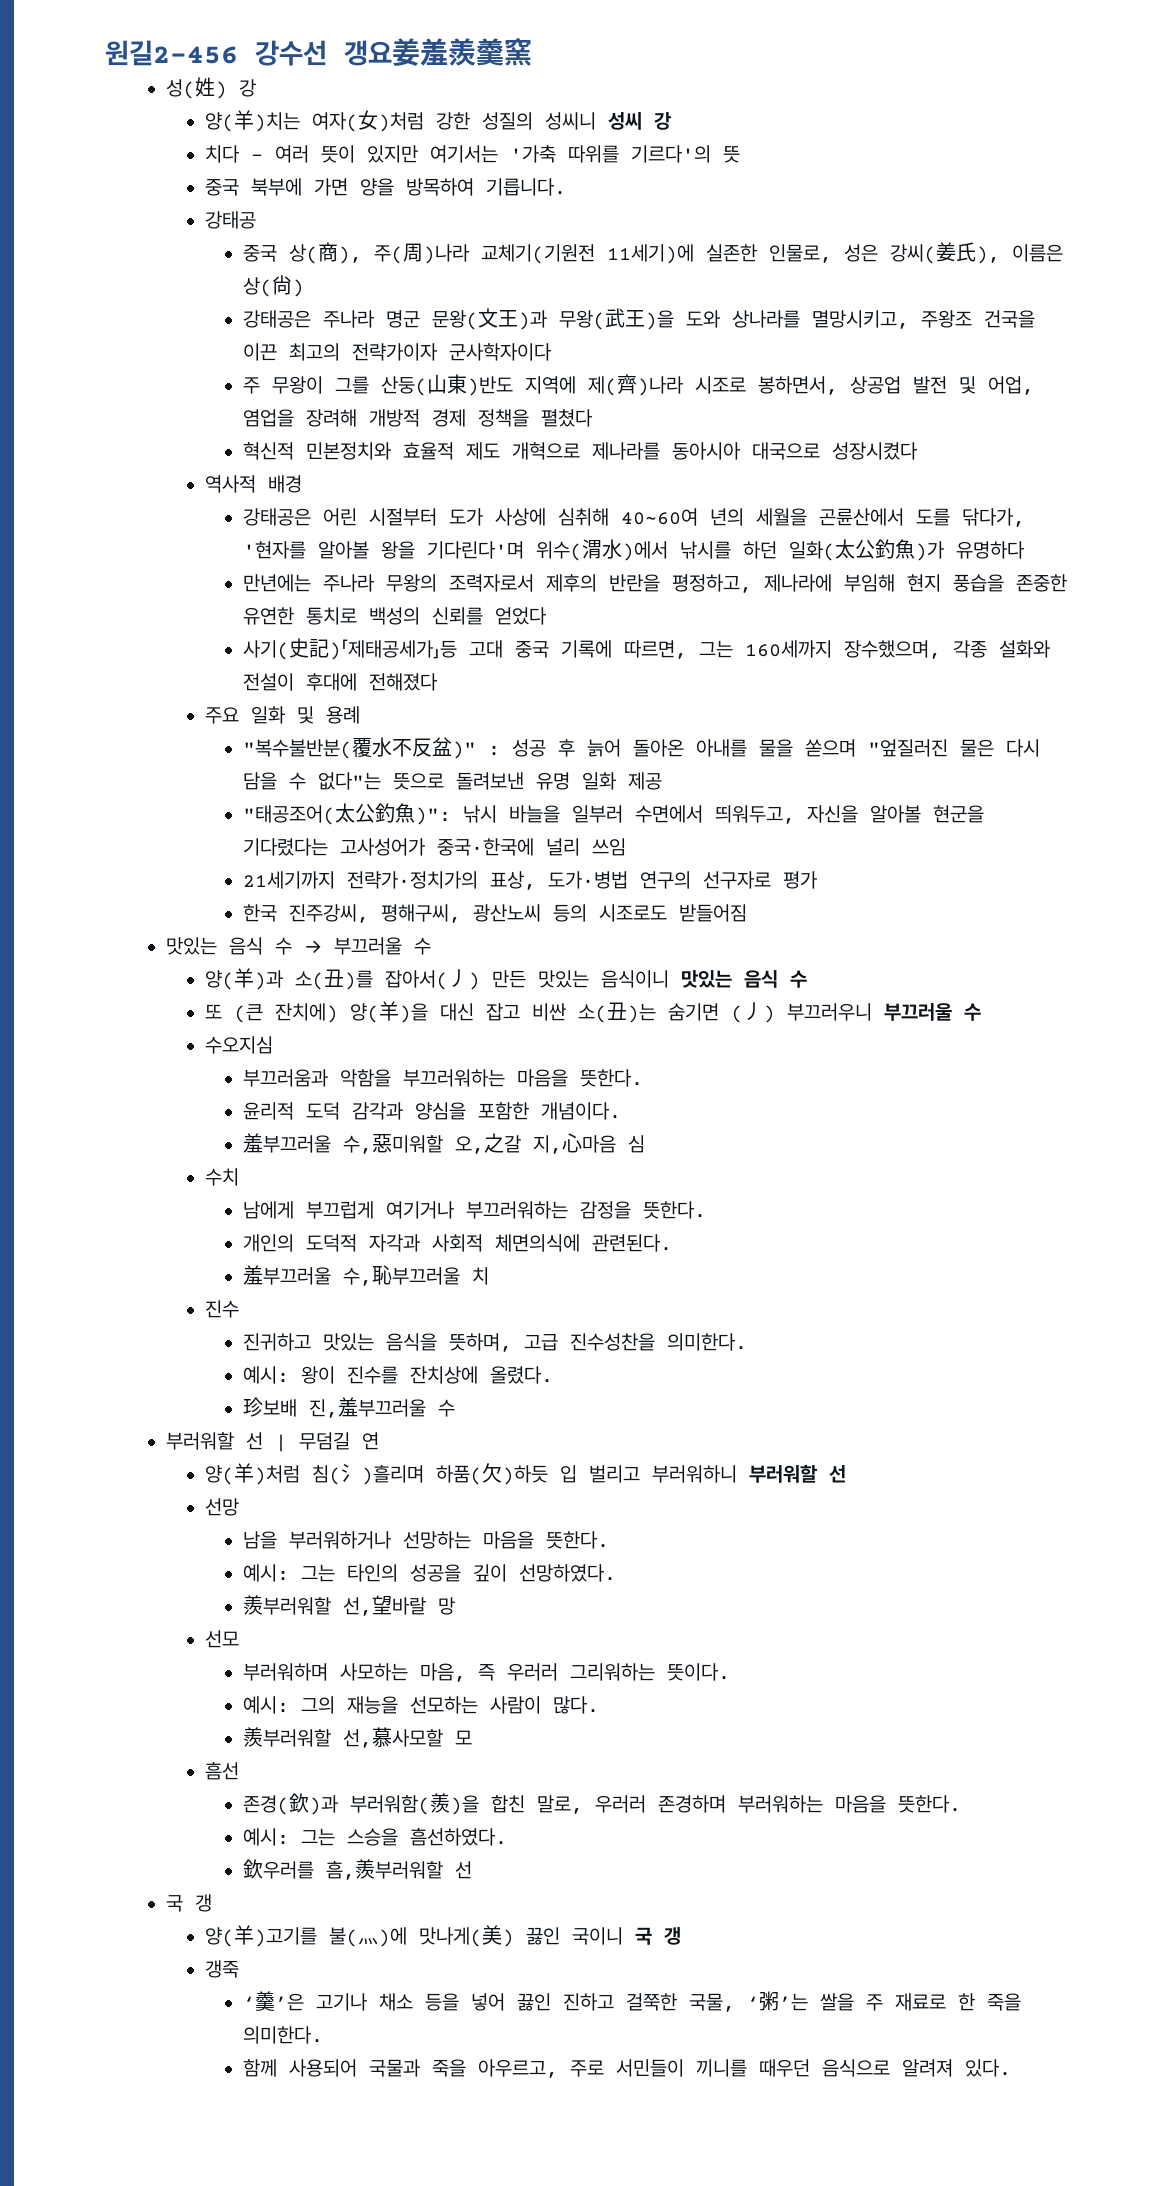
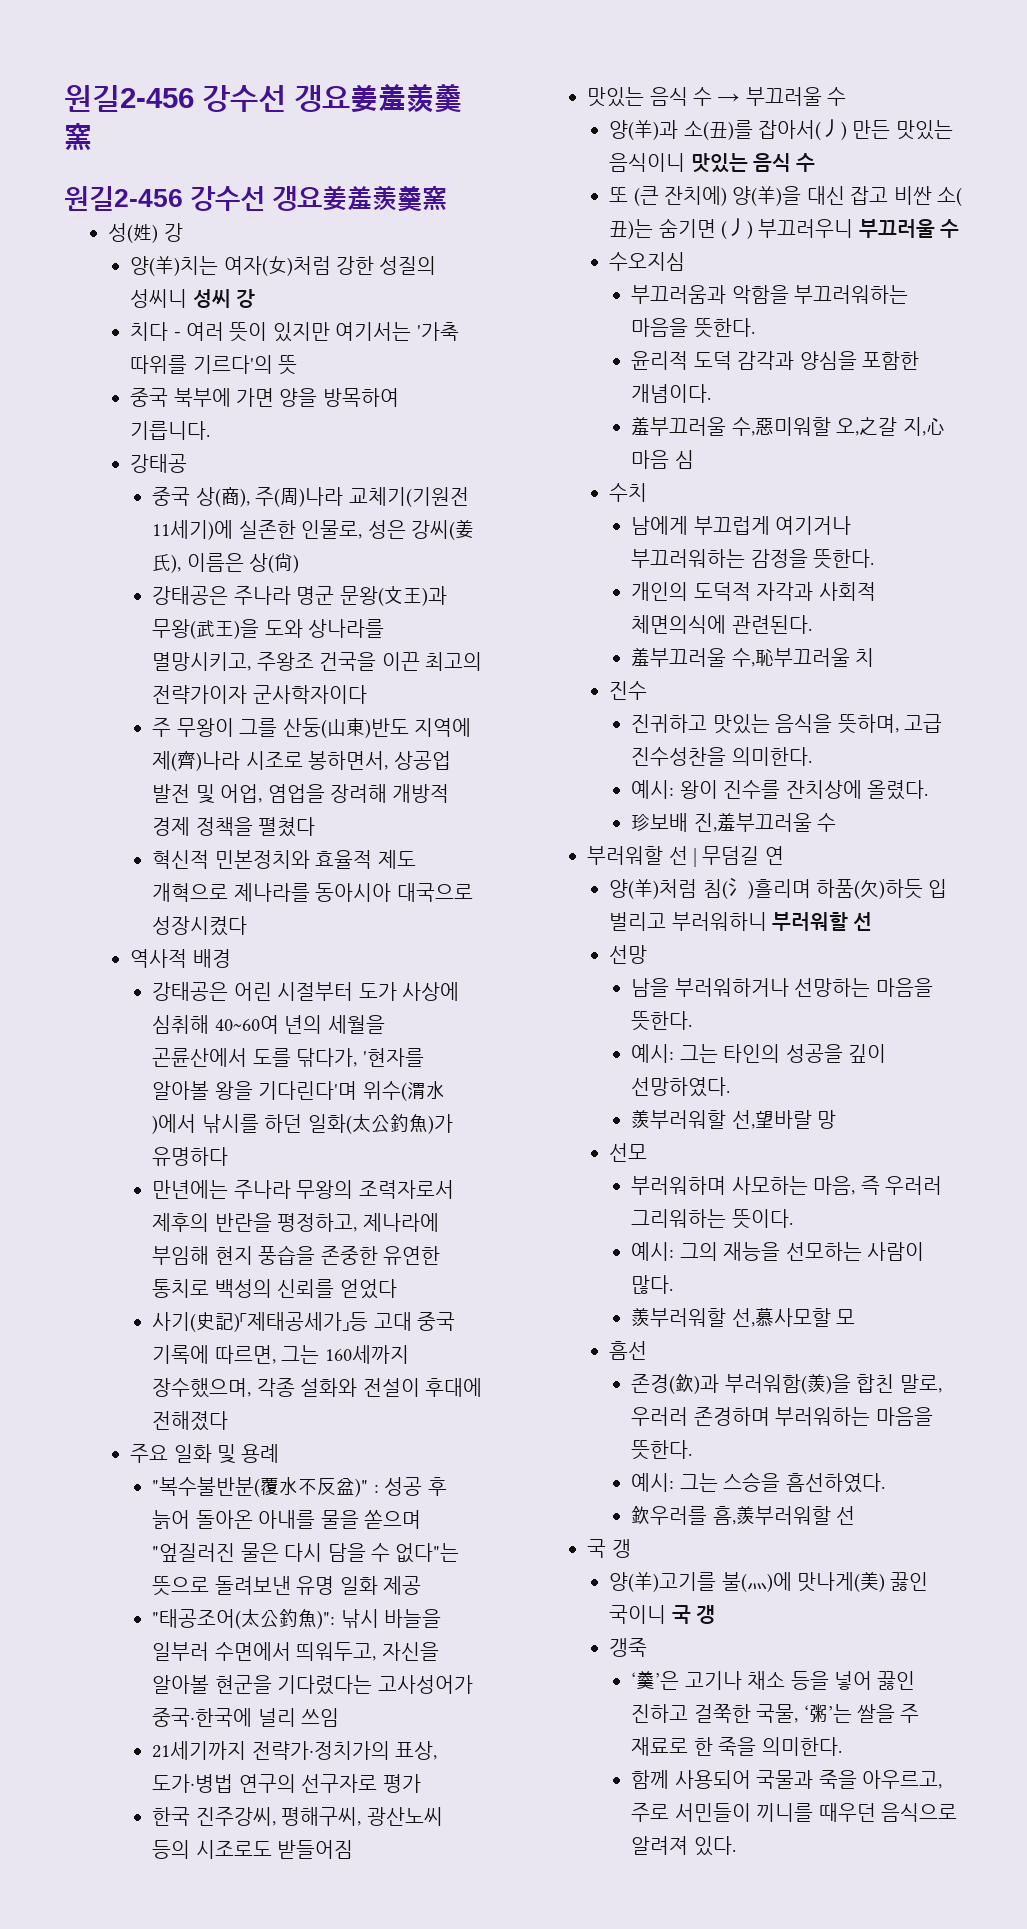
[105,38,532,66] 원길2-456 강수선 갱요姜羞羨羹窯 -> [64,84,462,112] [64,123,92,150] [64,186,448,211] 원길2-456 강수선 갱요姜羞羨羹窯 // 원길2-456 강수선 갱요姜羞羨羹窯

